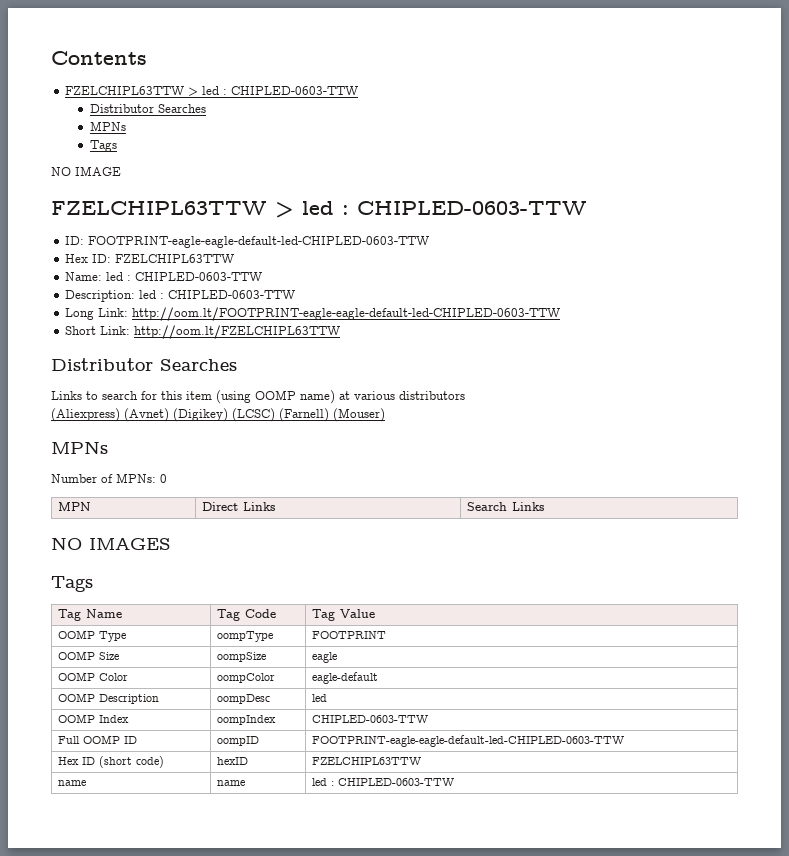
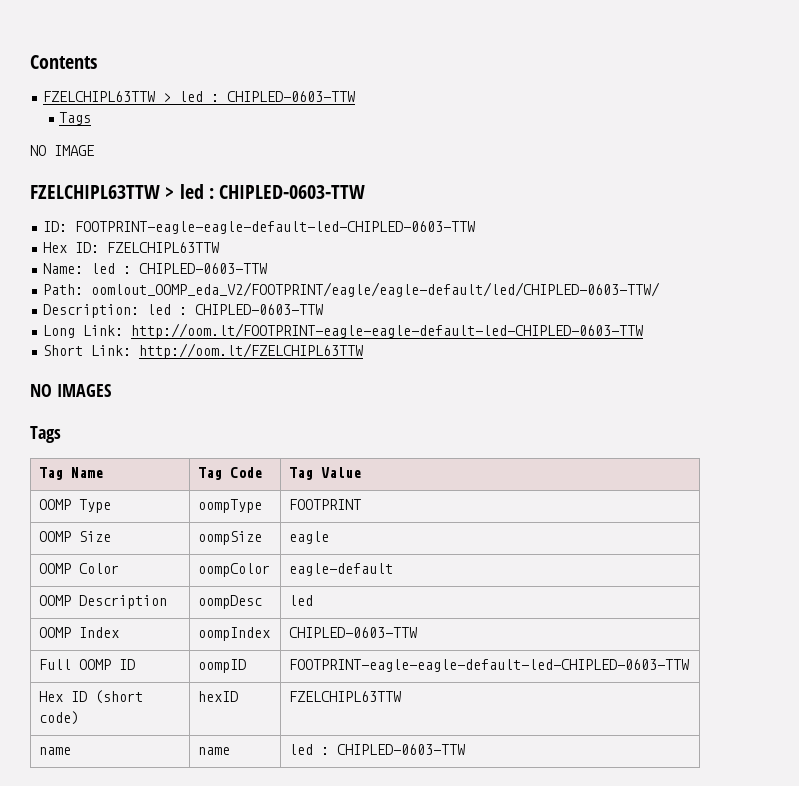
[89,104,206,113] [89,121,126,131] // Distributor Searches // MPNs -> (356, 96) none
(263, 276) none -> [43,282,661,297] // Path: oomlout_OOMP_eda_V2/FOOTPRINT/eagle/eagle-default/led/CHIPLED-0603-TTW/
[51,358,237,371] [51,390,465,404] [51,408,385,422] [51,441,108,454] [51,473,167,483] [57,502,91,511] [201,502,275,511] [466,502,544,511] // Distributor Searches // Links to search for this item (using OOMP name) at various distributors // (Aliexpress) (Avnet) (Digikey) (LCSC) (Farnell) (Mouser) // MPNs // Number of MPNs: 0 // MPN | Direct Links | Search Links -> (364, 351) none

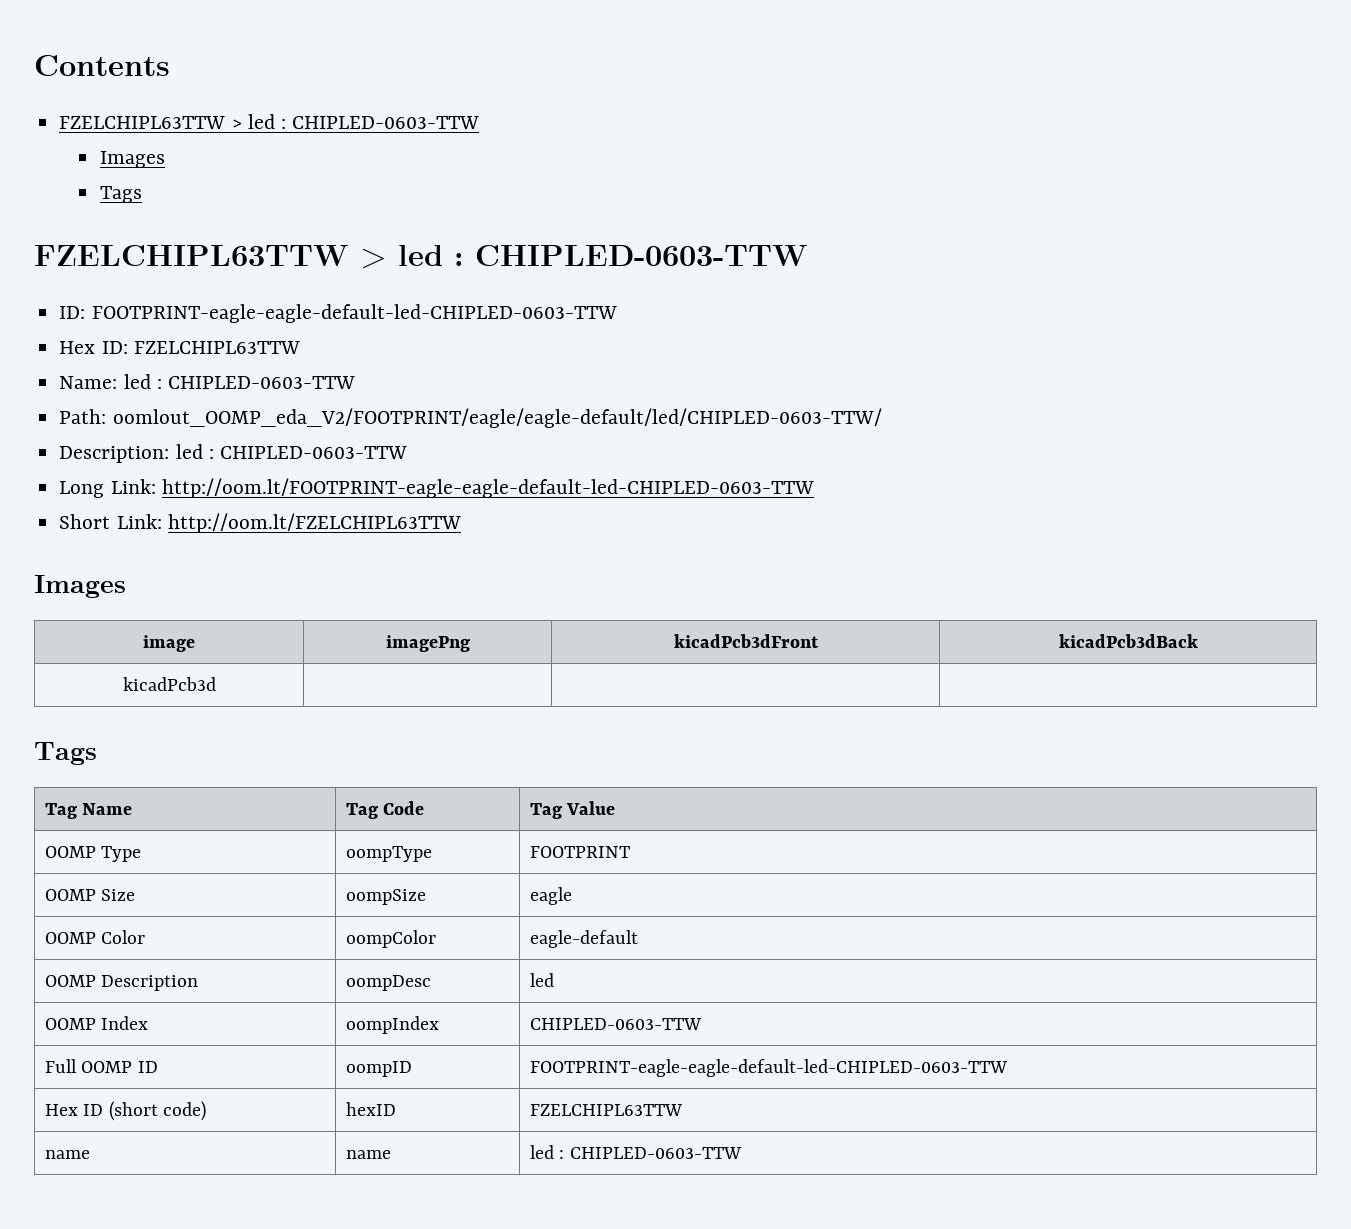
[59,112,92,125] [30,145,94,156] // Tags // NO IMAGE -> [100,151,166,168] [100,186,143,203] // Images // Tags
[30,384,111,397] NO IMAGES -> [34,575,126,598] [143,635,195,652] [385,635,470,652] [673,634,819,648] [1058,634,1198,648] [122,677,216,691] Images // image | imagePng | kicadPcb3dFront | kicadPcb3dBack // kicadPcb3d | | |

